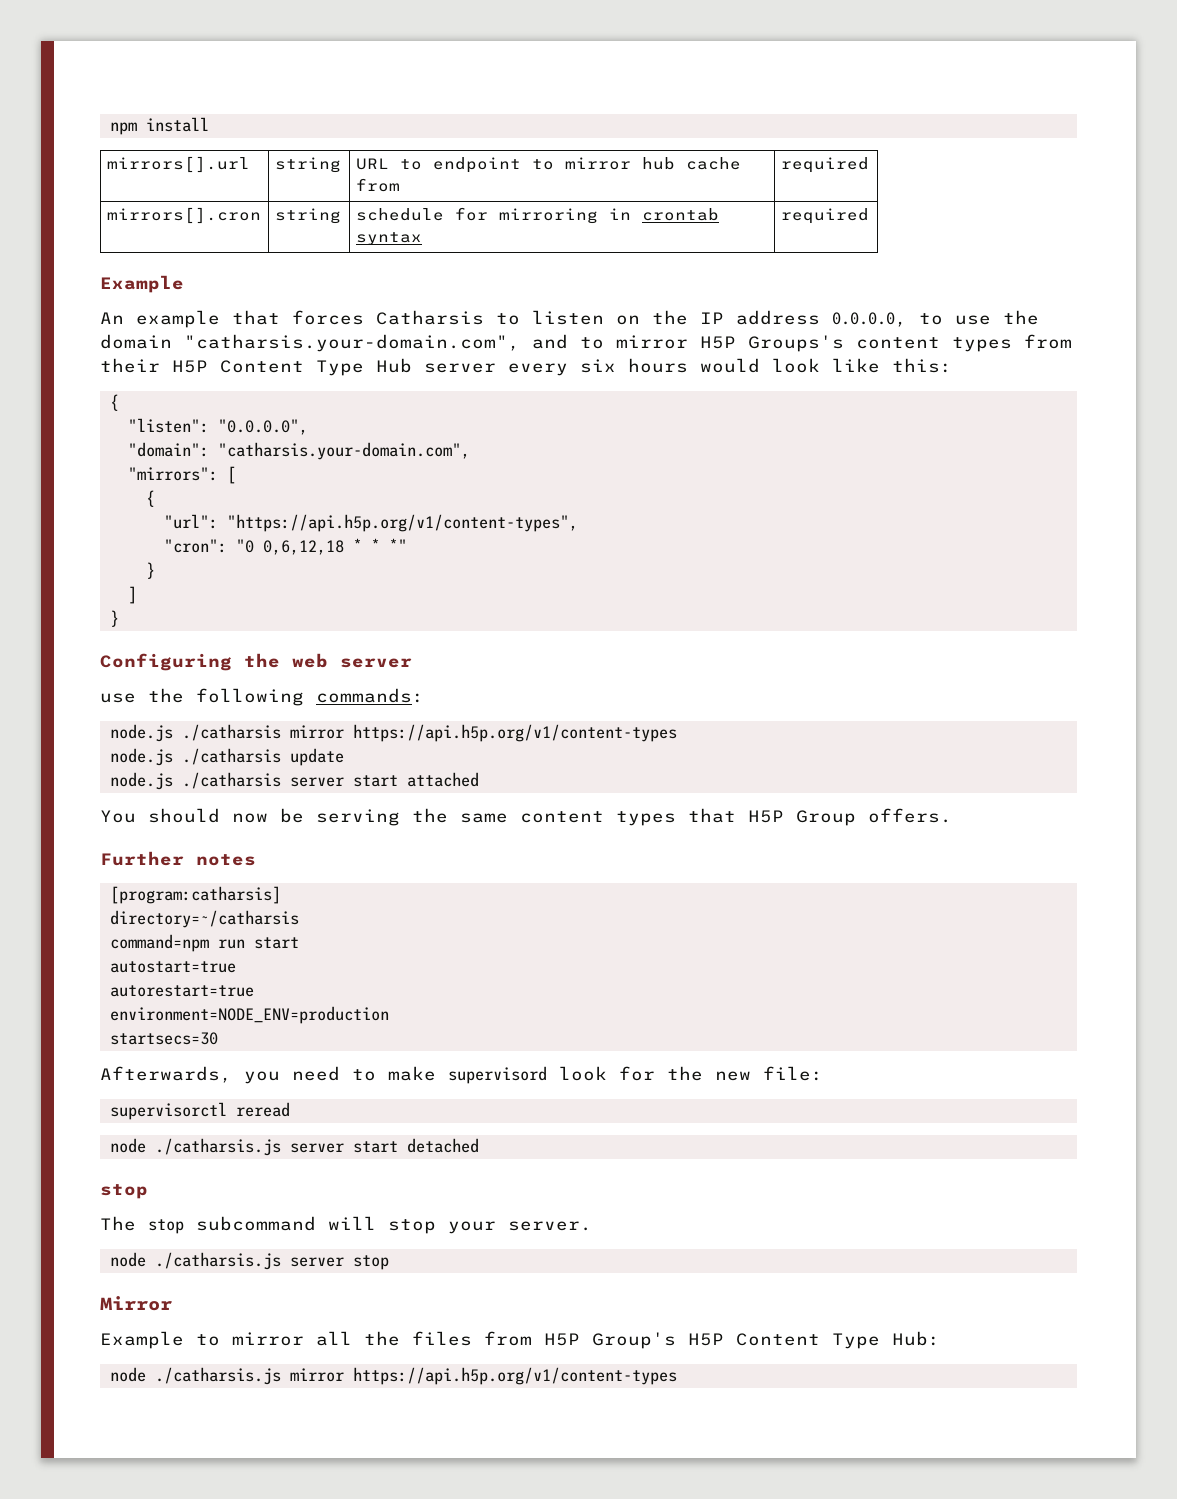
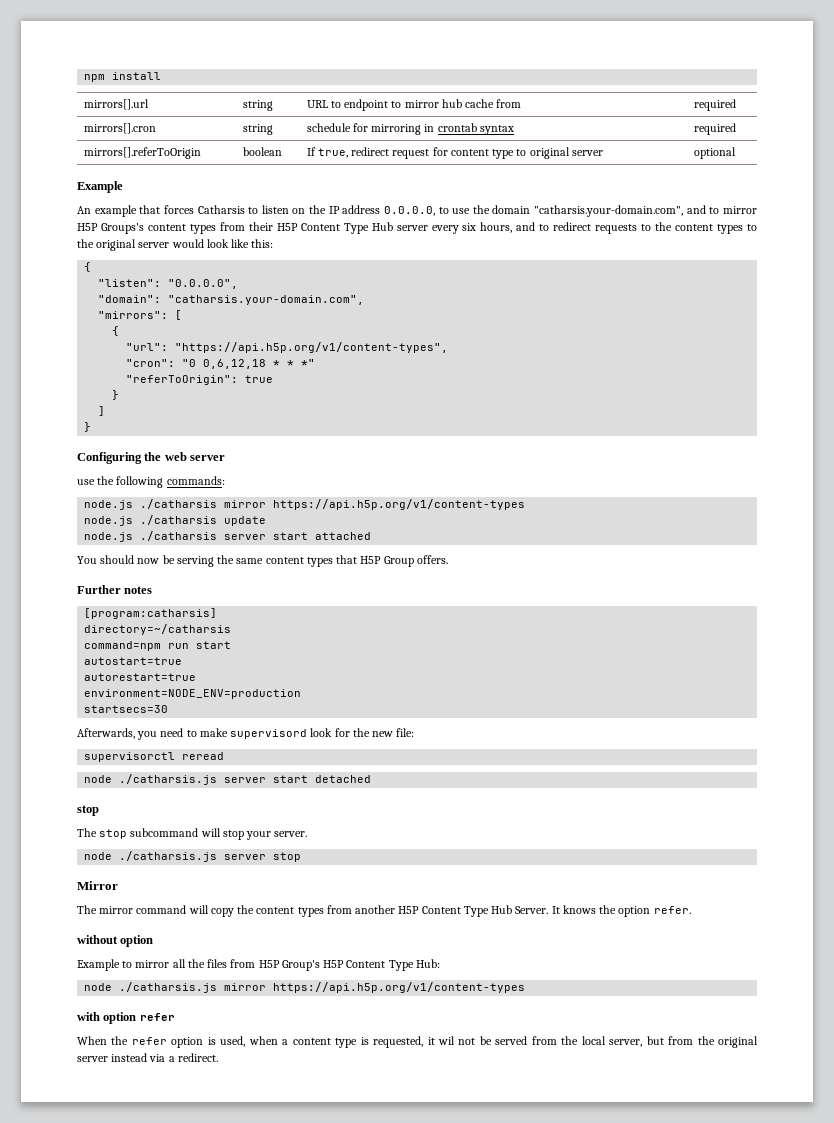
(869, 216) none -> [83,147,201,159] [242,147,282,156] [306,147,603,159] [693,147,736,159] // mirrors[].referToOrigin | boolean | If true, redirect request for content type to original server | optional
[628,358,688,373] hours -> [480,222,757,234] [77,239,170,251] hours, and to redirect requests to the content types to the original server
(407, 545) none -> [126,375,274,385] // "referToOrigin": true
(172, 1303) none -> [77,905,691,917] [77,935,154,947] // The mirror command will copy the content types from another H5P Content Type Hub Server. It knows the option refer. // without option
(677, 1376) none -> [77,1012,175,1024] [77,1036,759,1048] [77,1053,218,1062] // with option refer // When the refer option is used, when a content type is requested, it wil not be served from the local server, but from the original server instead via a redirect.

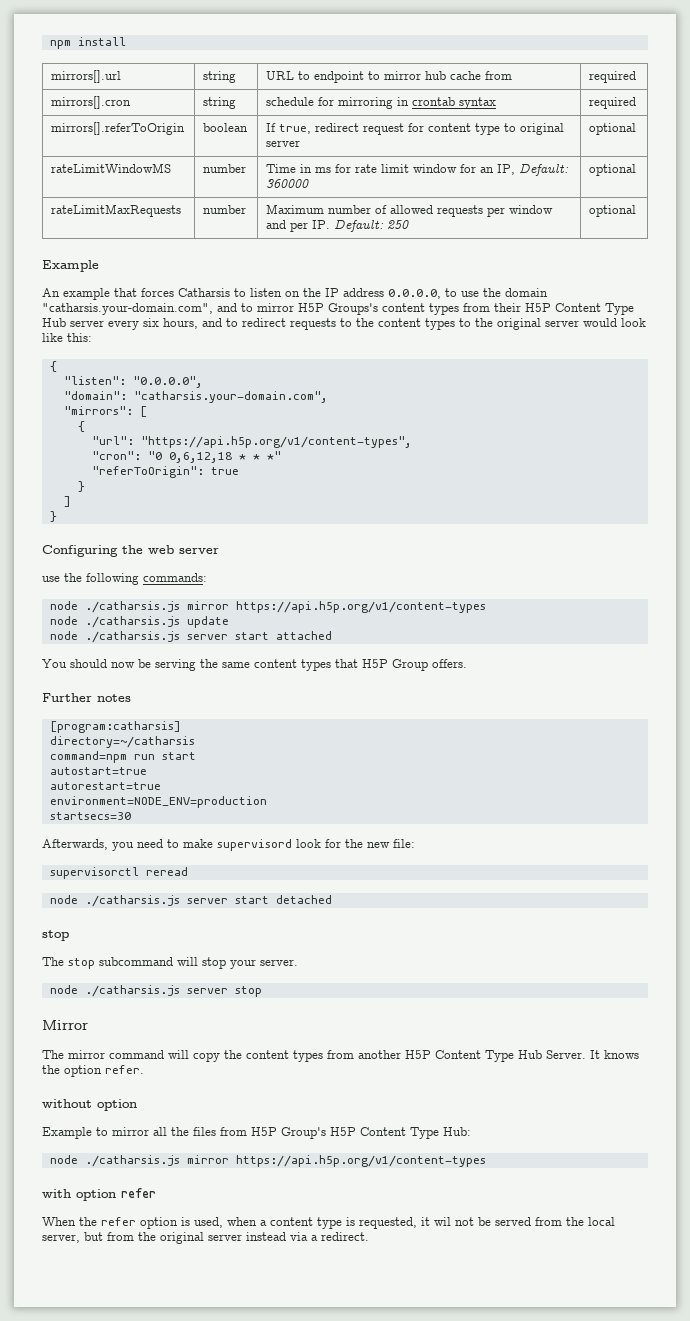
(736, 153) none -> [51,163,172,173] [203,164,247,173] [266,163,570,176] [266,179,310,188] [589,164,637,176] [51,204,182,217] [203,205,247,214] [266,204,554,217] [266,219,410,232] [589,205,637,217] // rateLimitWindowMS | number | Time in ms for rate limit window for an IP, Default: 360000 | optional // rateLimitMaxRequests | number | Maximum number of allowed requests per window and per IP. Default: 250 | optional
[84,499,526,510] [84,515,218,526] node.js ./catharsis mirror https://api.h5p.org/v1/content-types // node.js ./catharsis -> [49,601,486,613] [49,616,180,628] node ./catharsis.js mirror https://api.h5p.org/v1/content-types // node ./catharsis.js
[84,531,218,542] node.js ./catharsis -> [49,631,180,643] node ./catharsis.js

